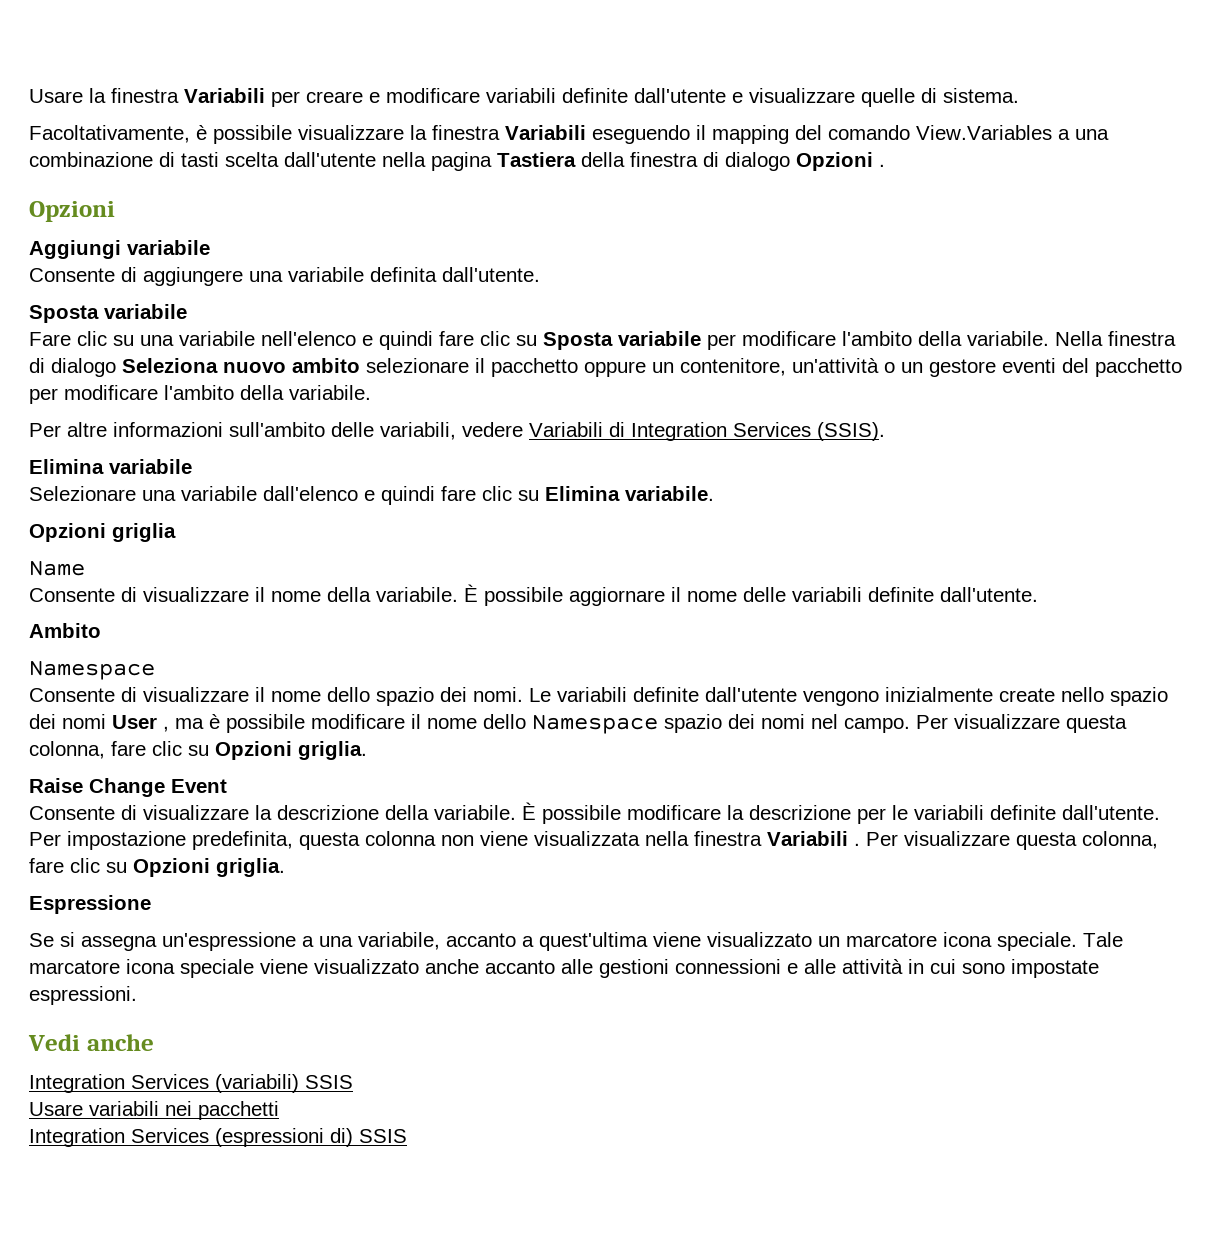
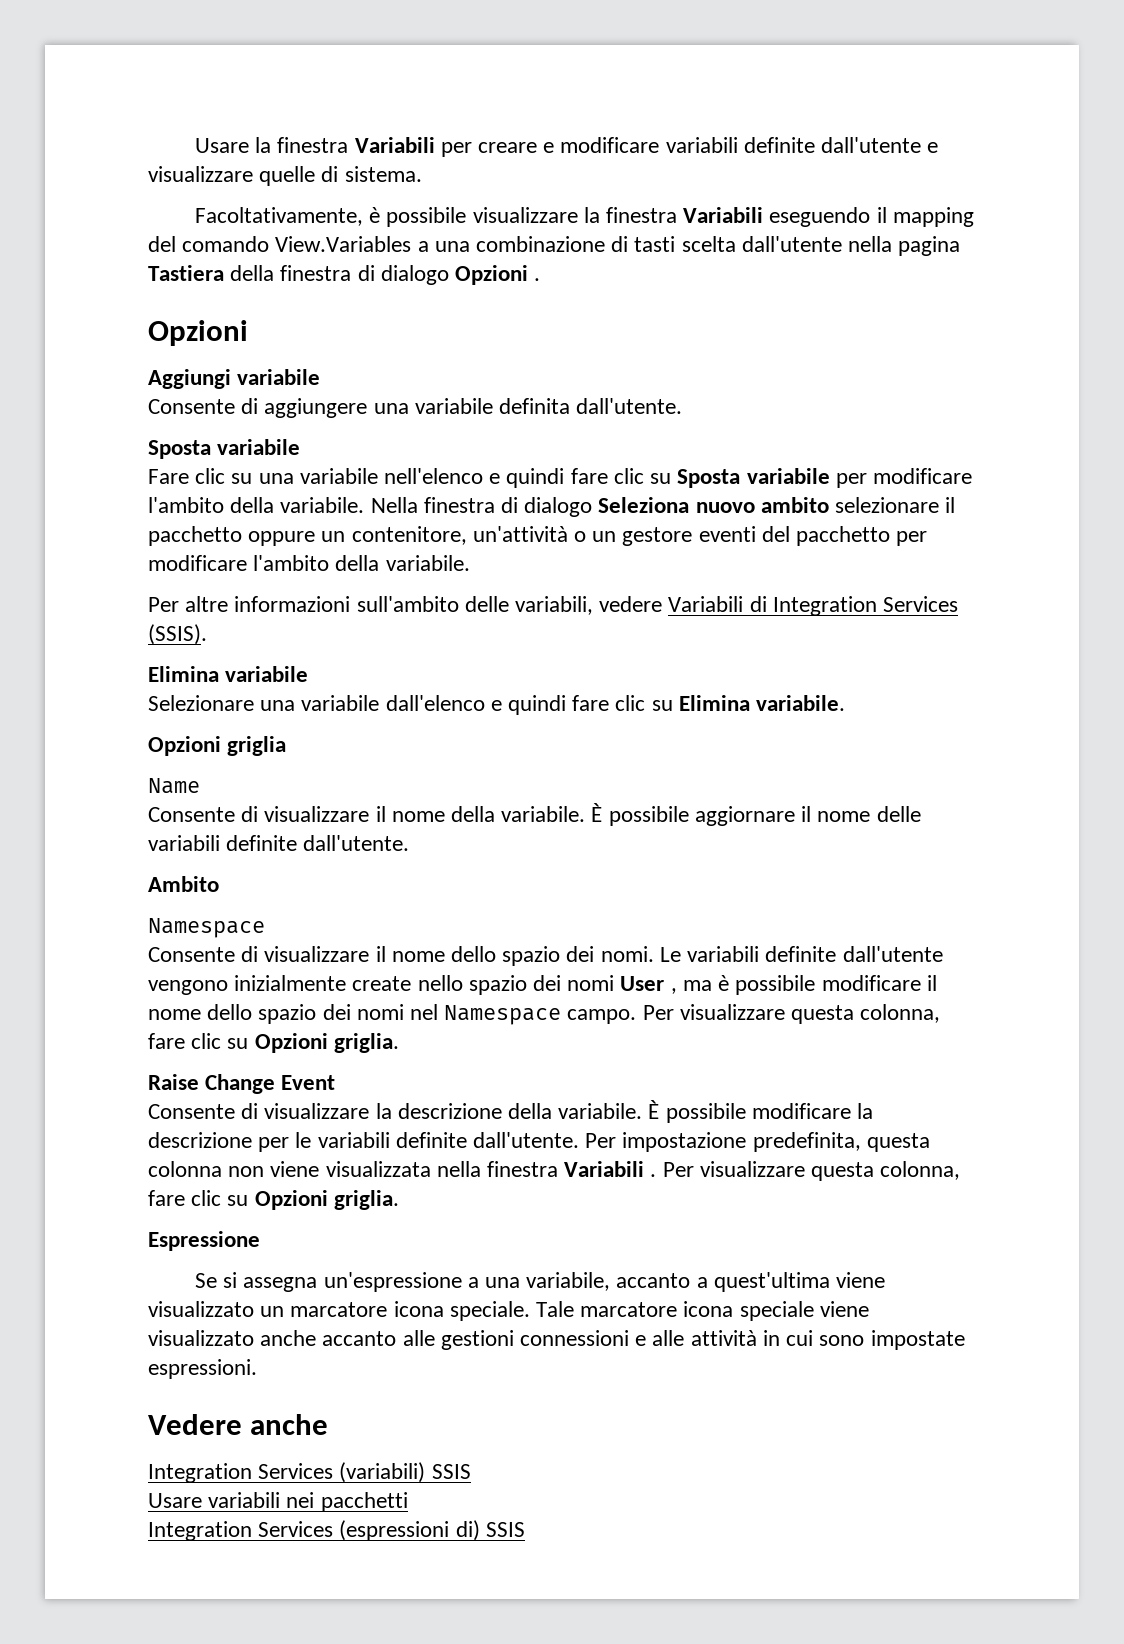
[532,714,658,734] Namespace -> (253, 1012) none
(838, 721) none -> [444,1005,562,1025] Namespace
[28,1034,80,1051] Vedi -> [148,1414,242,1435] Vedere

